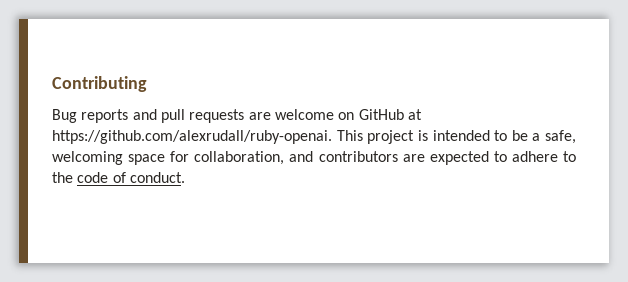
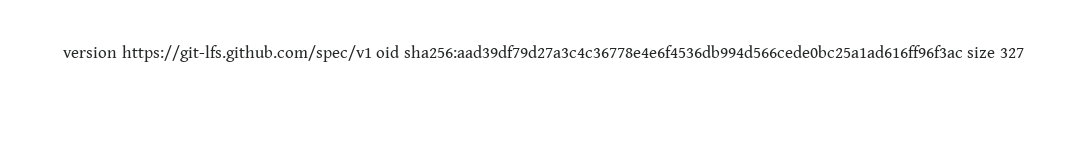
[52,76,147,92] [52,109,422,123] [52,130,576,144] [52,151,577,165] [52,172,185,183] Contributing // Bug reports and pull requests are welcome on GitHub at https://github.com/alexrudall/ruby-openai. This project is intended to be a safe, welcoming space for collaboration, and contributors are expected to adhere to the code of conduct. -> [63,45,1024,62] version https://git-lfs.github.com/spec/v1 oid sha256:aad39df79d27a3c4c36778e4e6f4536db994d566cede0bc25a1ad616ff96f3ac size 327

